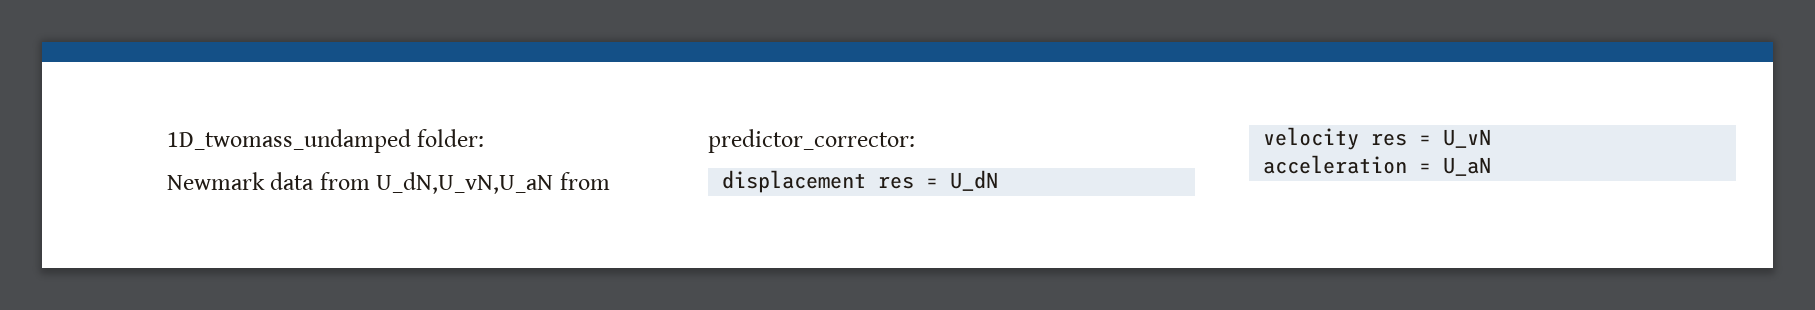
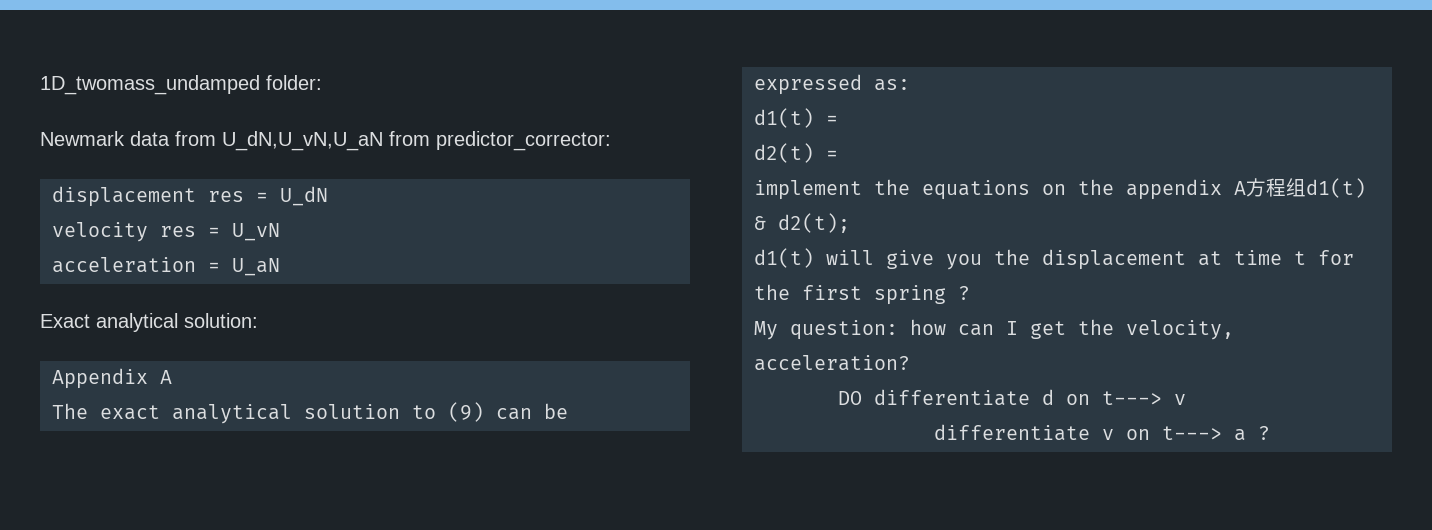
(1492, 166) none -> [40,313,258,332] [52,368,172,389] [52,402,568,424] [754,74,910,95] [754,108,838,128] [754,143,838,163] [754,178,1366,200] [754,213,850,233] [754,248,1354,270] [754,284,970,305] [754,319,1234,340] [754,355,910,371] [838,389,1186,406] [934,424,1270,441] // Exact analytical solution: // Appendix A // The exact analytical solution to (9) can be expressed as: // d1(t) = // d2(t) = // implement the equations on the appendix A方程组d1(t) & d2(t); // d1(t) will give you the displacement at time t for the first spring ? // My question: how can I get the velocity, acceleration? // DO differentiate d on t---> v // differentiate v on t---> a ?

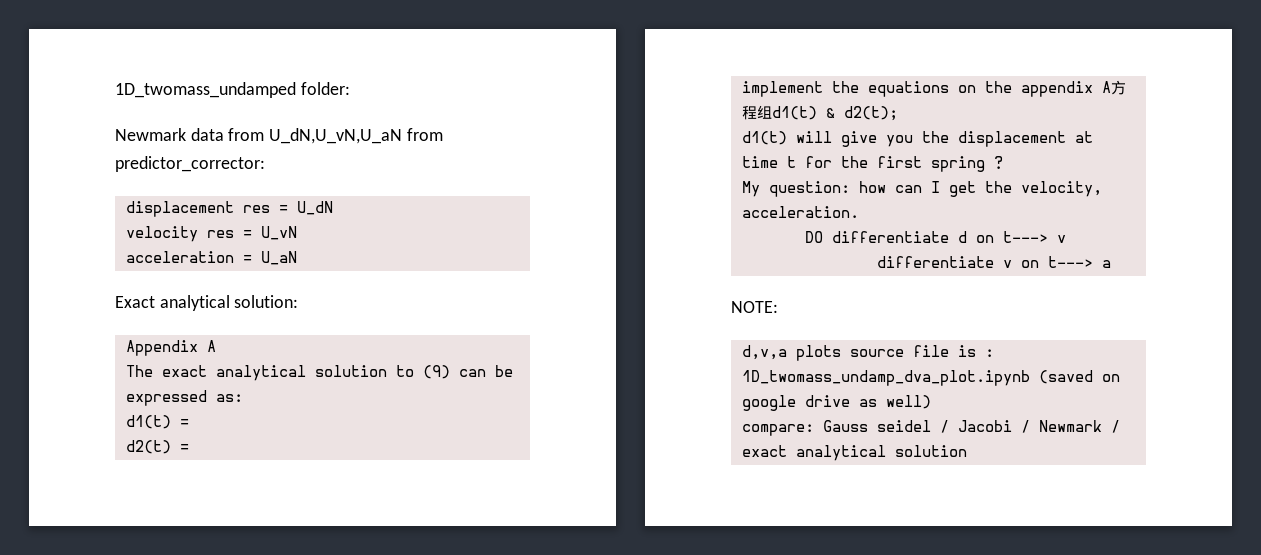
[754,355,910,371] acceleration? -> [741,206,859,218] acceleration.
[1258,426,1270,440] ? -> [731,301,778,313] [741,345,994,361] [741,370,1120,386] [741,395,931,411] [741,420,1120,436] [741,445,967,461] // NOTE: // d,v,a plots source file is : 1D_twomass_undamp_dva_plot.ipynb (saved on google drive as well) // compare: Gauss seidel / Jacobi / Newmark / exact analytical solution

